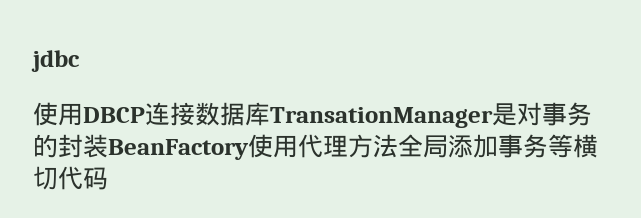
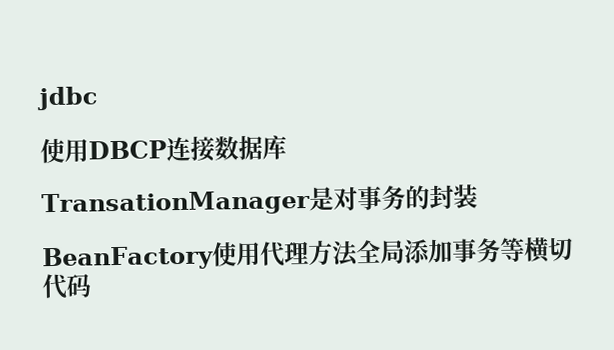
(270, 114) none -> (287, 147) //
(108, 146) none -> (478, 196) //

